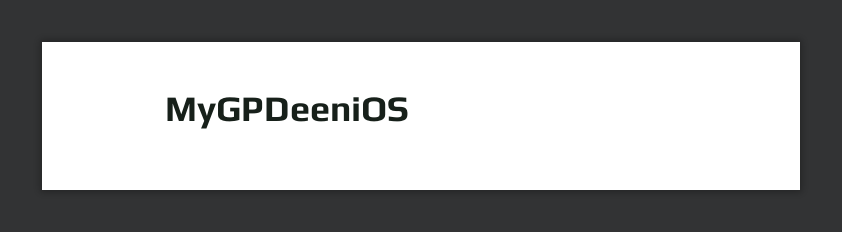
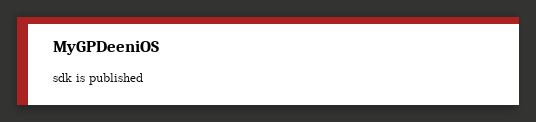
(409, 113) none -> [53,73,143,85] // sdk is published

